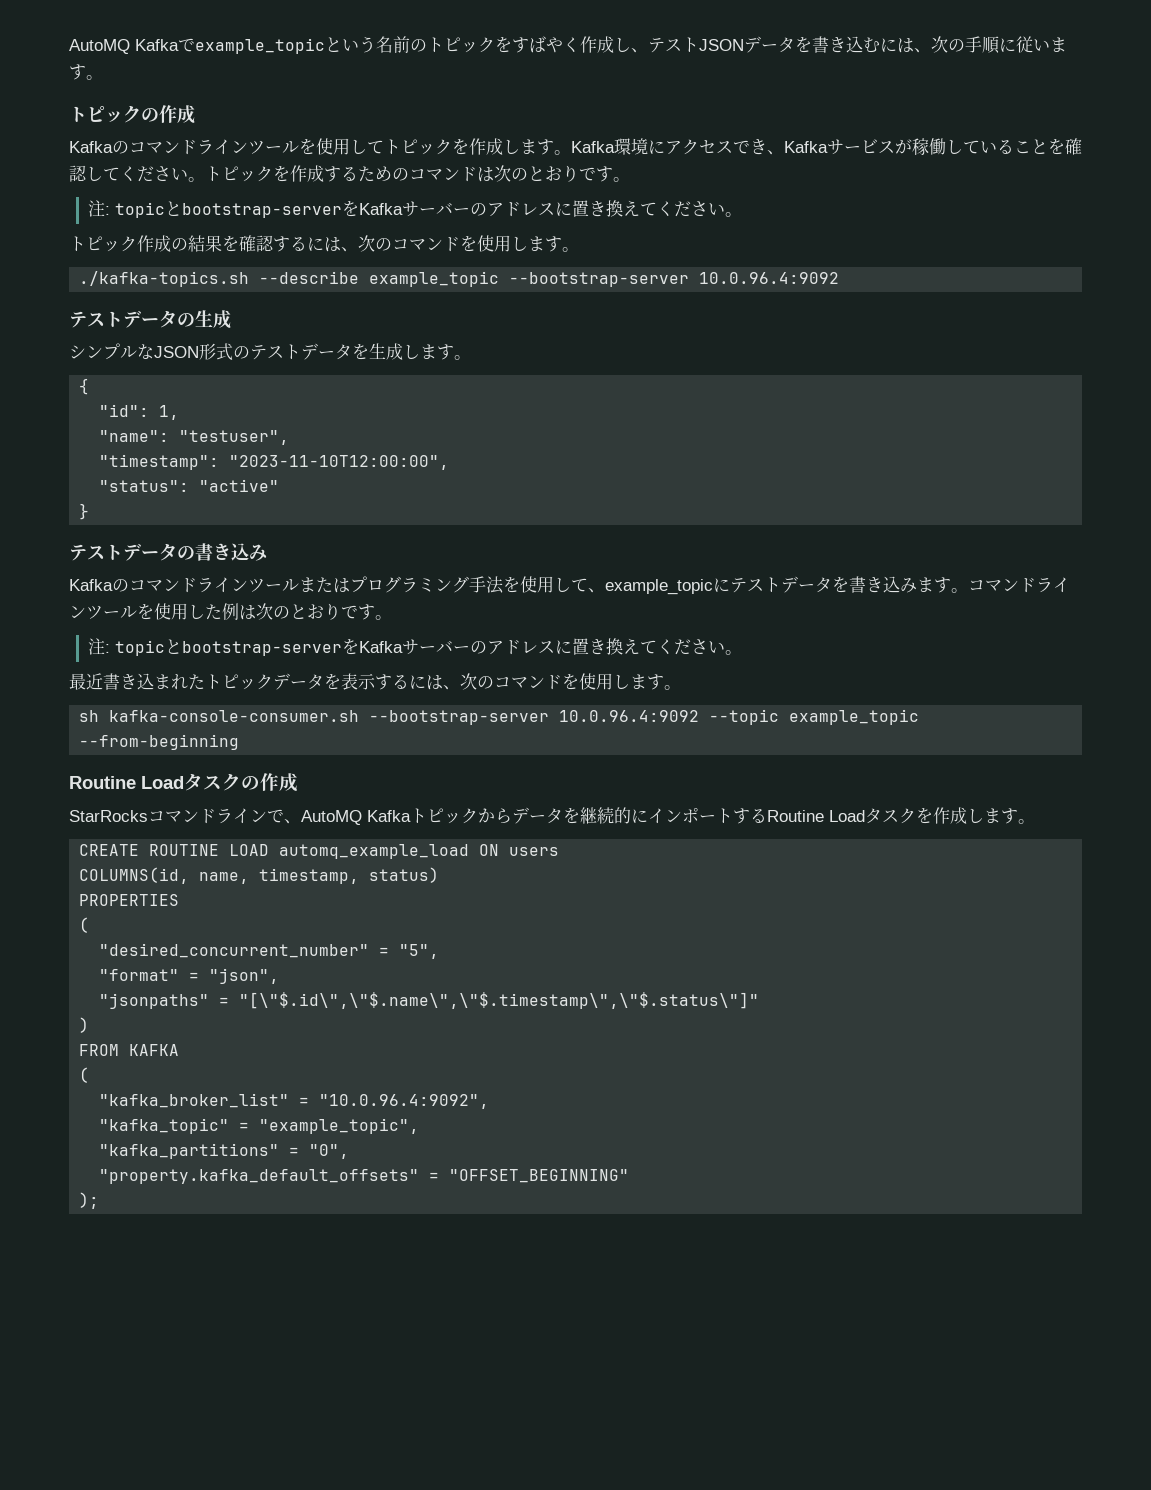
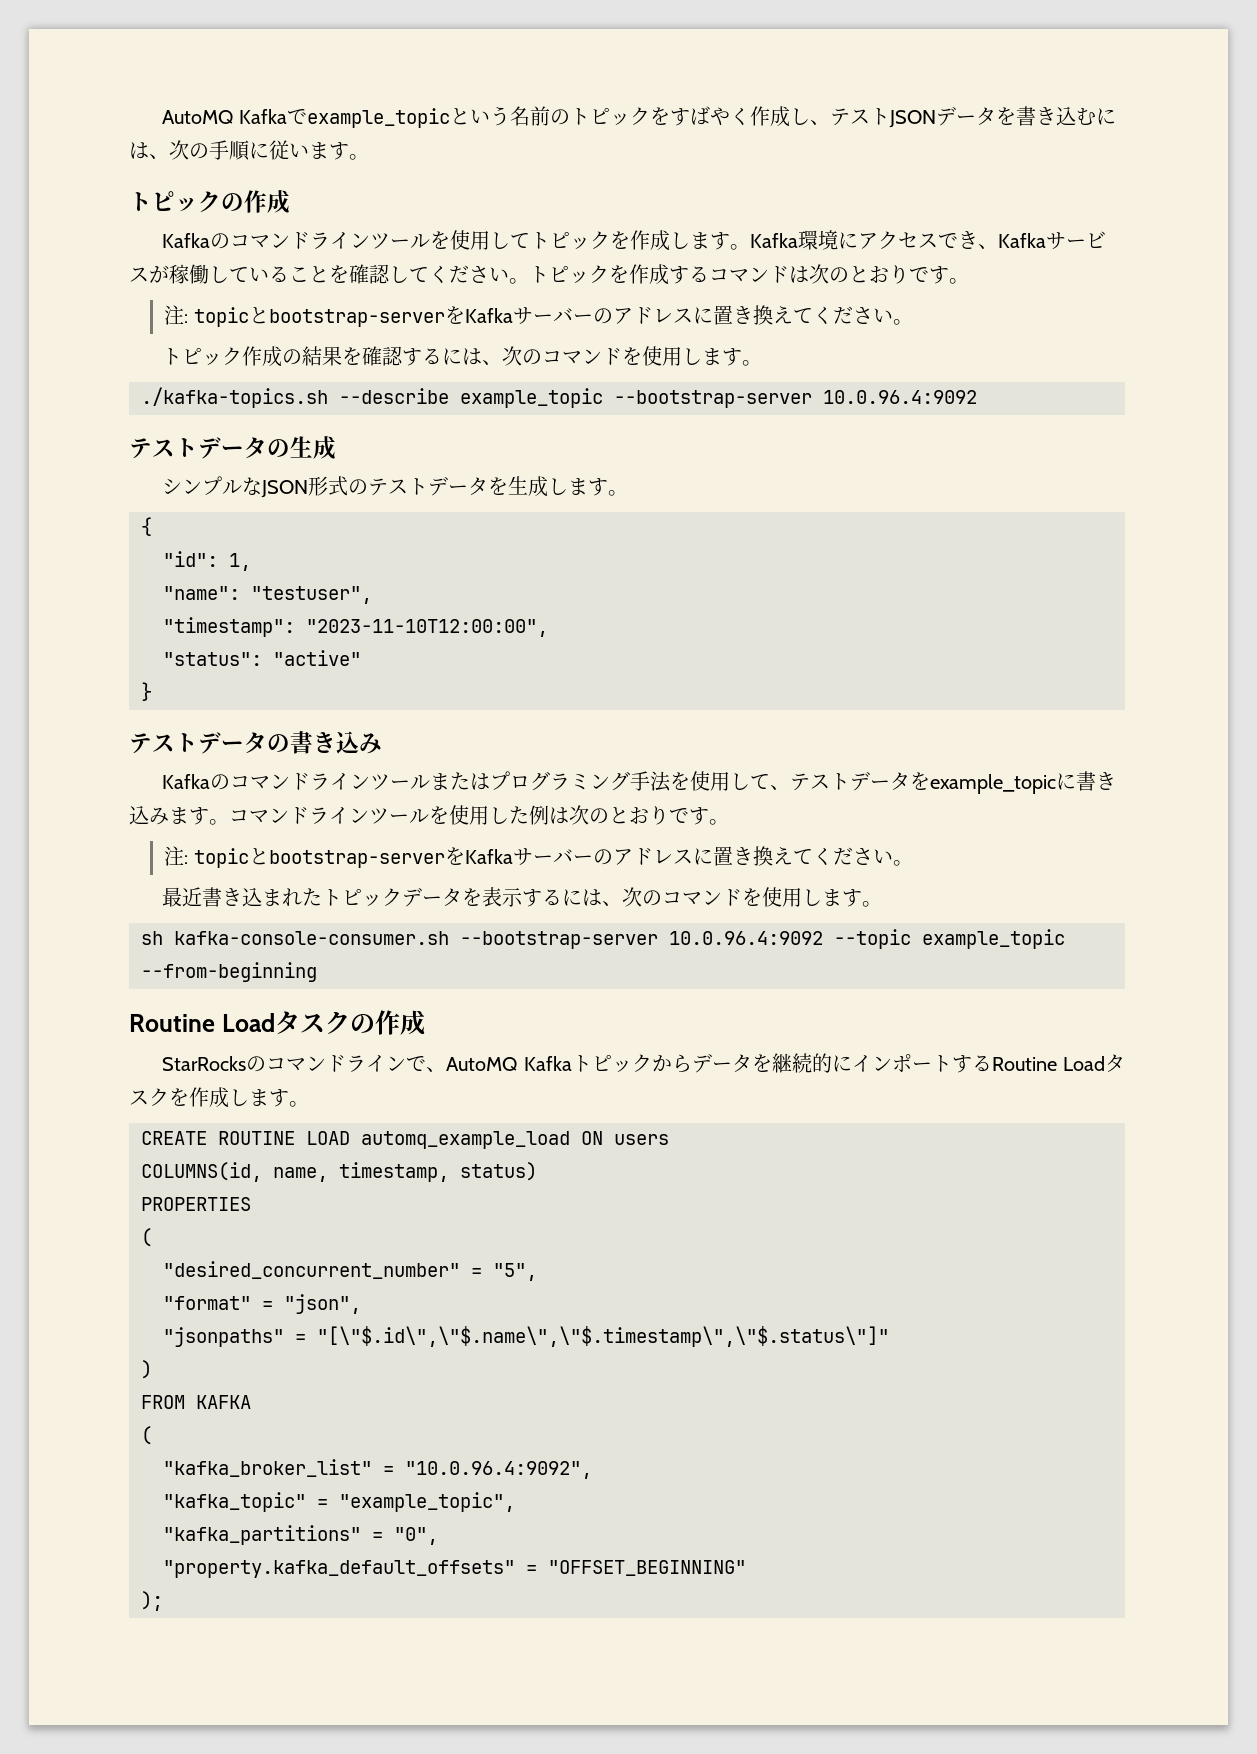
[358,166,409,182] ための -> (709, 274) none
[605,576,849,595] example_topicにテストデータを -> [790,771,1077,794] テストデータをexample_topicに
(148, 816) none -> [246,1056,267,1072] の

